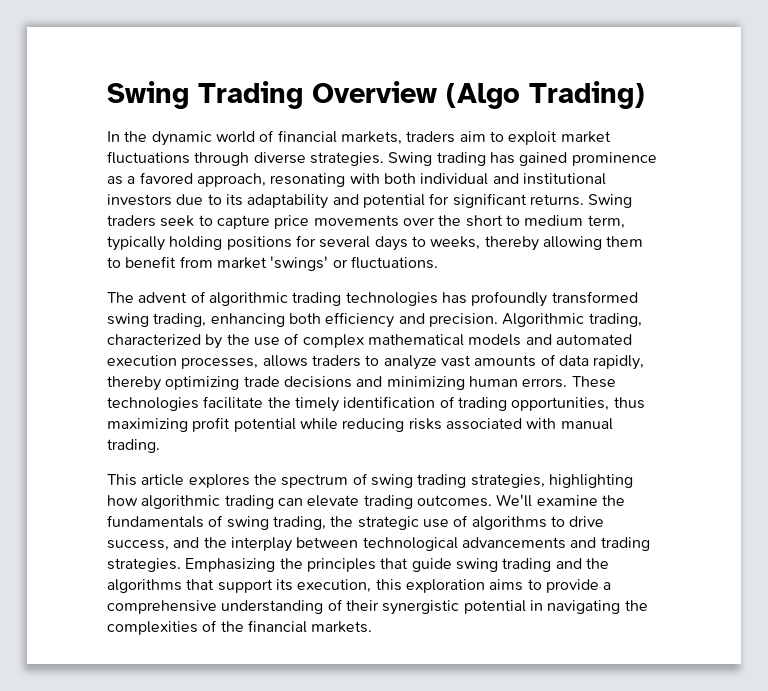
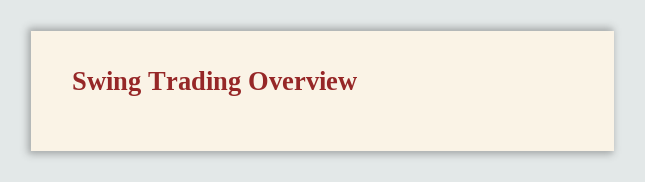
[446,81,645,109] [107,130,611,146] [107,151,657,166] [107,172,606,187] [107,193,633,209] [107,215,625,229] [107,235,644,251] [107,256,438,271] [107,291,638,307] [107,312,642,328] [107,333,632,349] [107,354,645,370] [107,376,616,391] [107,396,645,412] [107,417,613,432] [107,439,160,453] [107,473,633,488] [107,494,625,509] [107,515,605,530] [107,537,650,552] [107,558,609,572] [107,579,612,593] [107,599,648,615] [107,620,373,635] (Algo Trading) // In the dynamic world of financial markets, traders aim to exploit market fluctuations through diverse strategies. Swing trading has gained prominence as a favored approach, resonating with both individual and institutional investors due to its adaptability and potential for significant returns. Swing traders seek to capture price movements over the short to medium term, typically holding positions for several days to weeks, thereby allowing them to benefit from market 'swings' or fluctuations. // The advent of algorithmic trading technologies has profoundly transformed swing trading, enhancing both efficiency and precision. Algorithmic trading, characterized by the use of complex mathematical models and automated execution processes, allows traders to analyze vast amounts of data rapidly, thereby optimizing trade decisions and minimizing human errors. These technologies facilitate the timely identification of trading opportunities, thus maximizing profit potential while reducing risks associated with manual trading. // This article explores the spectrum of swing trading strategies, highlighting how algorithmic trading can elevate trading outcomes. We'll examine the fundamentals of swing trading, the strategic use of algorithms to drive success, and the interplay between technological advancements and trading strategies. Emphasizing the principles that guide swing trading and the algorithms that support its execution, this exploration aims to provide a comprehensive understanding of their synergistic potential in navigating the complexities of the financial markets. -> (358, 80) none

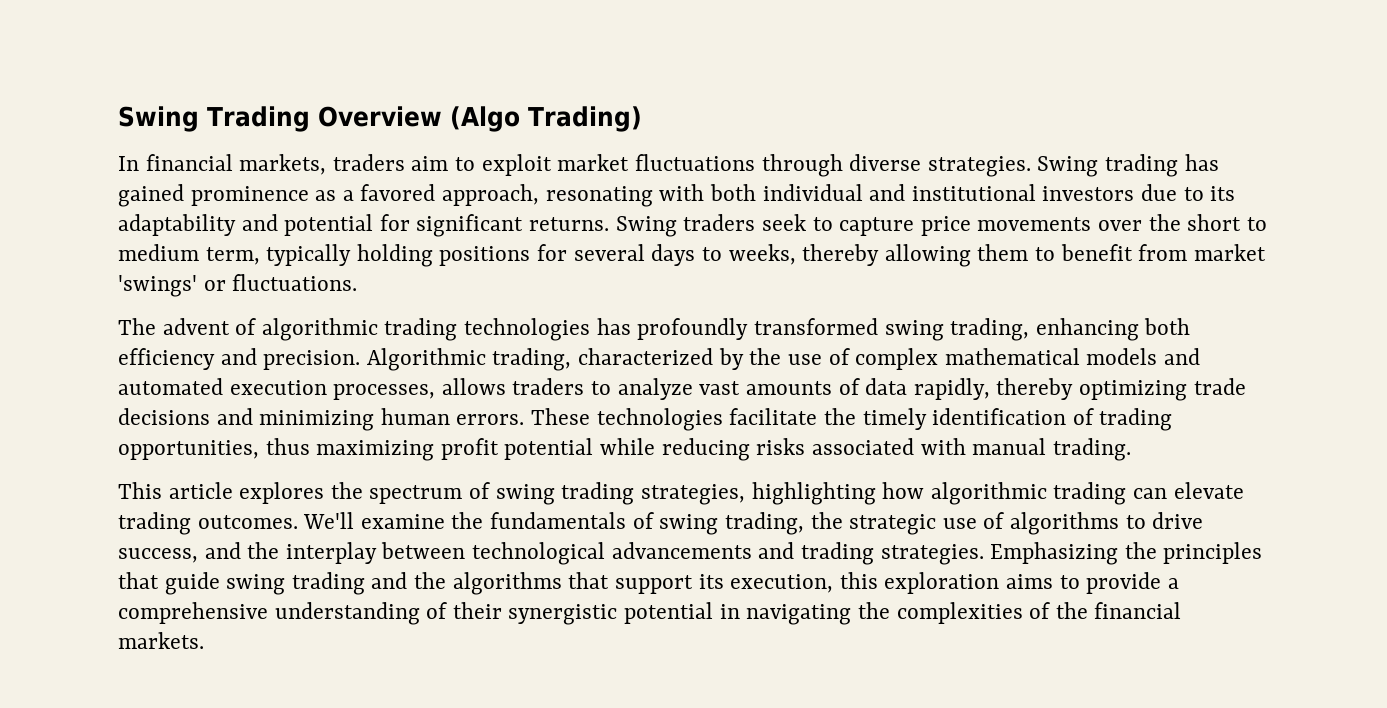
(358, 80) none -> [449,106,642,132] [118,154,1219,177] [118,184,1236,207] [118,214,1267,237] [118,244,1266,267] [118,274,358,297] [118,318,1191,341] [118,348,1200,371] [118,378,1246,401] [118,408,1173,431] [118,438,1131,461] [118,482,1244,505] [118,512,1204,535] [118,542,1263,565] [118,572,1179,595] [118,602,1182,625] [118,632,204,649] (Algo Trading) // In financial markets, traders aim to exploit market fluctuations through diverse strategies. Swing trading has gained prominence as a favored approach, resonating with both individual and institutional investors due to its adaptability and potential for significant returns. Swing traders seek to capture price movements over the short to medium term, typically holding positions for several days to weeks, thereby allowing them to benefit from market 'swings' or fluctuations. // The advent of algorithmic trading technologies has profoundly transformed swing trading, enhancing both efficiency and precision. Algorithmic trading, characterized by the use of complex mathematical models and automated execution processes, allows traders to analyze vast amounts of data rapidly, thereby optimizing trade decisions and minimizing human errors. These technologies facilitate the timely identification of trading opportunities, thus maximizing profit potential while reducing risks associated with manual trading. // This article explores the spectrum of swing trading strategies, highlighting how algorithmic trading can elevate trading outcomes. We'll examine the fundamentals of swing trading, the strategic use of algorithms to drive success, and the interplay between technological advancements and trading strategies. Emphasizing the principles that guide swing trading and the algorithms that support its execution, this exploration aims to provide a comprehensive understanding of their synergistic potential in navigating the complexities of the financial markets.

